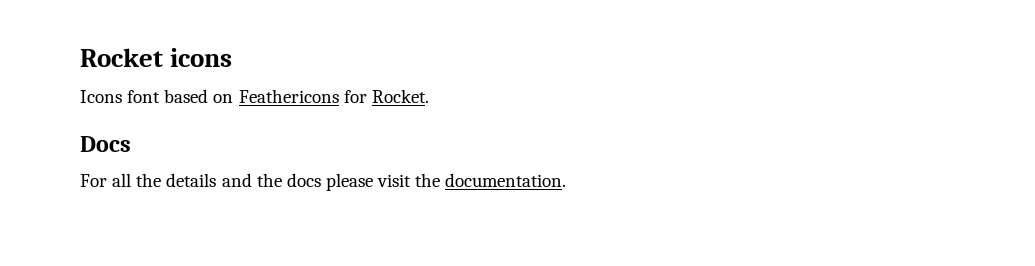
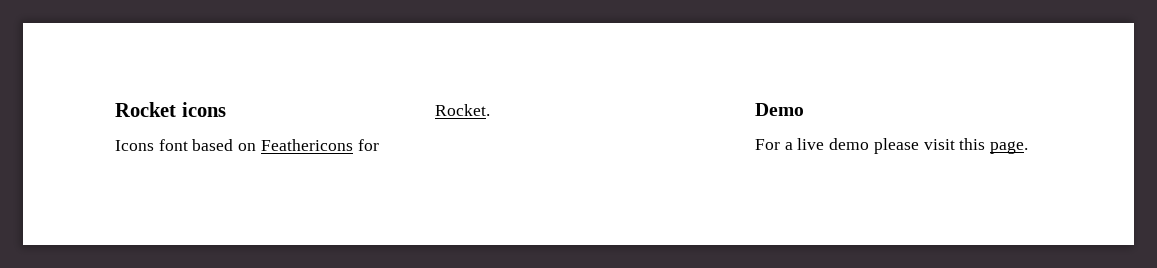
[80,136,131,152] Docs -> [755,103,804,116] Demo
[112,173,567,191] all the details and the docs please visit the documentation. -> [784,138,1029,154] a live demo please visit this page.

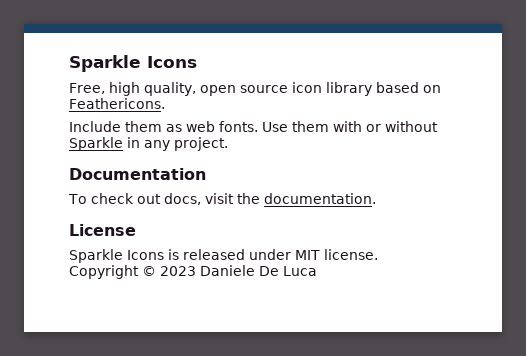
[115,102,226,117] [115,139,379,151] [435,104,490,116] [755,103,804,116] [755,138,1029,154] Rocket icons // Icons font based on Feathericons for Rocket. // Demo // For a live demo please visit this page. -> [69,55,197,72] [69,82,441,96] [69,98,165,109] [69,121,438,132] [69,137,228,151] [69,168,206,180] [68,193,376,205] [69,224,136,236] [69,249,378,263] [69,265,317,279] Sparkle Icons // Free, high quality, open source icon library based on Feathericons. // Include them as web fonts. Use them with or without Sparkle in any project. // Documentation // To check out docs, visit the documentation. // License // Sparkle Icons is released under MIT license. Copyright © 2023 Daniele De Luca

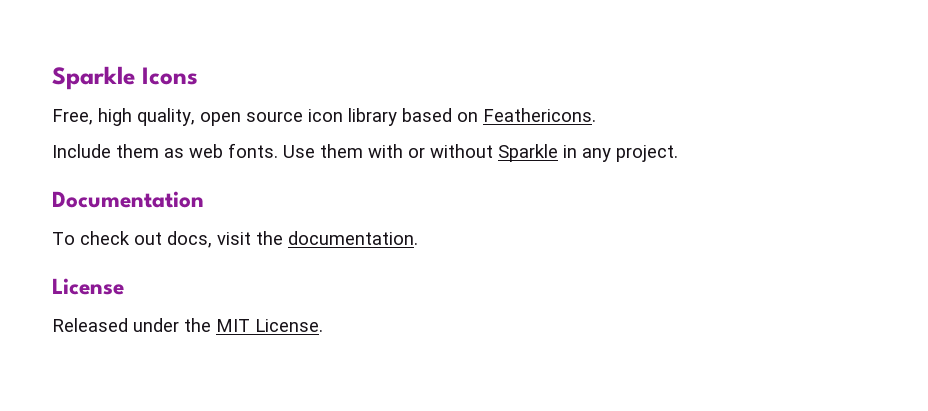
[69,249,378,263] [69,265,317,279] Sparkle Icons is released under MIT license. Copyright © 2023 Daniele De Luca -> [52,318,323,332] Released under the MIT License.

